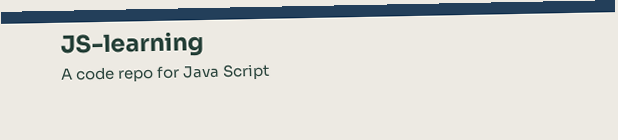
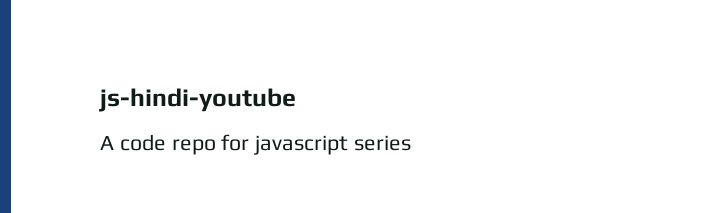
[60,31,204,59] JS-learning -> [99,88,296,112] js-hindi-youtube
[182,63,271,80] Java Script -> [254,135,412,155] javascript series

